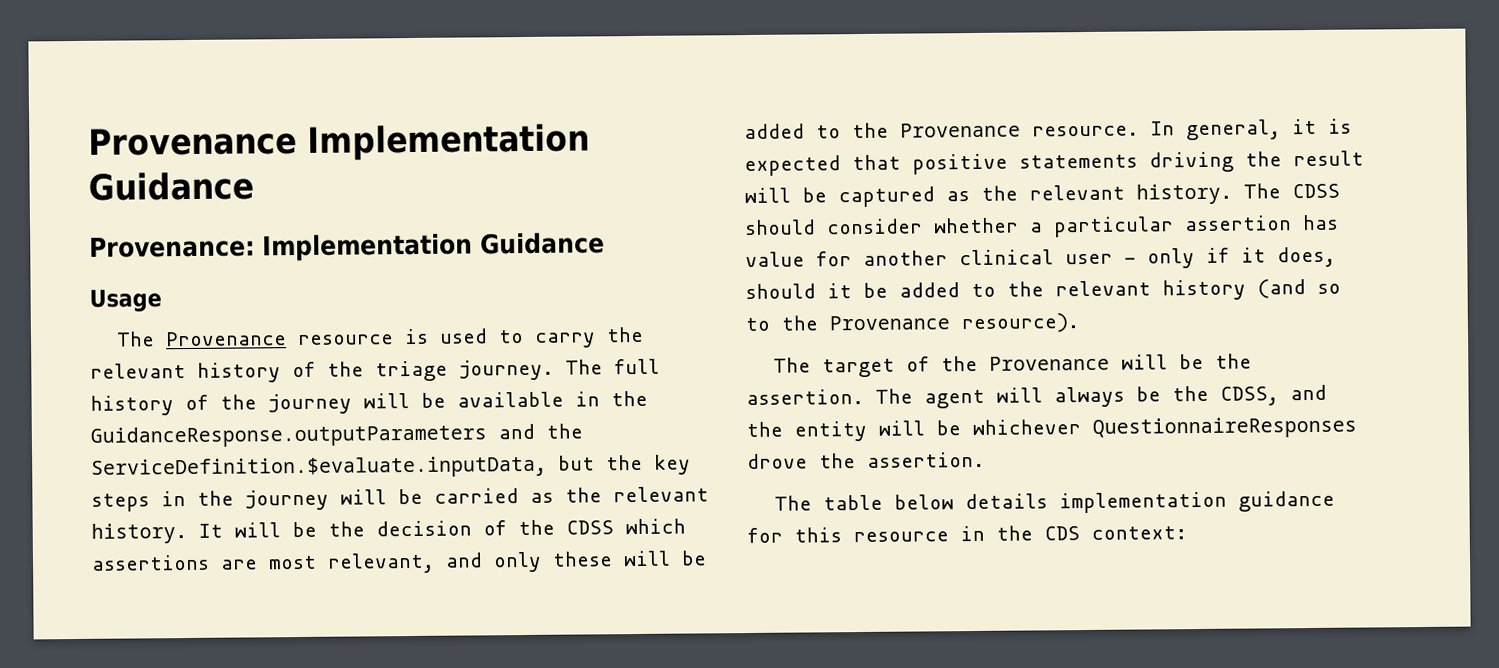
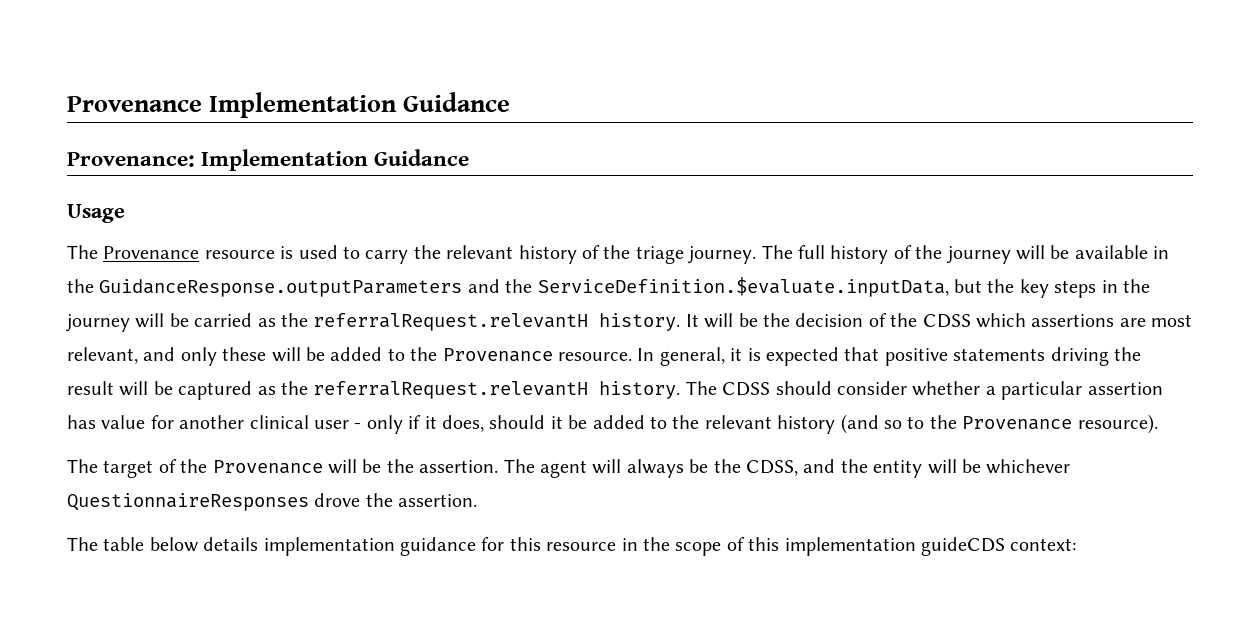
[613,486,709,503] relevant -> [313,313,589,331] referralRequest.relevantH
[1029,184,1125,201] relevant -> [313,381,589,399] referralRequest.relevantH
[1044,526,1080,541] CDS -> [675,537,1005,556] scope of this implementation guideCDS

